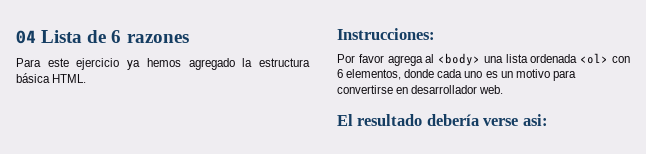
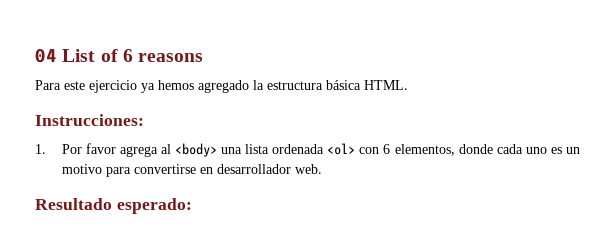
[41,30,189,43] Lista de 6 razones -> [62,49,204,62] List of 6 reasons
(435, 34) none -> [35,144,46,154] 1.
[337,114,548,126] El resultado debería verse asi: -> [35,198,192,214] Resultado esperado:

